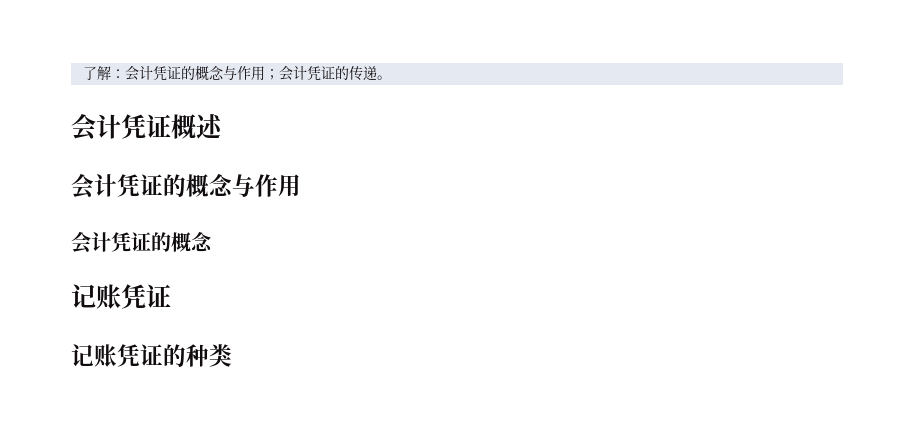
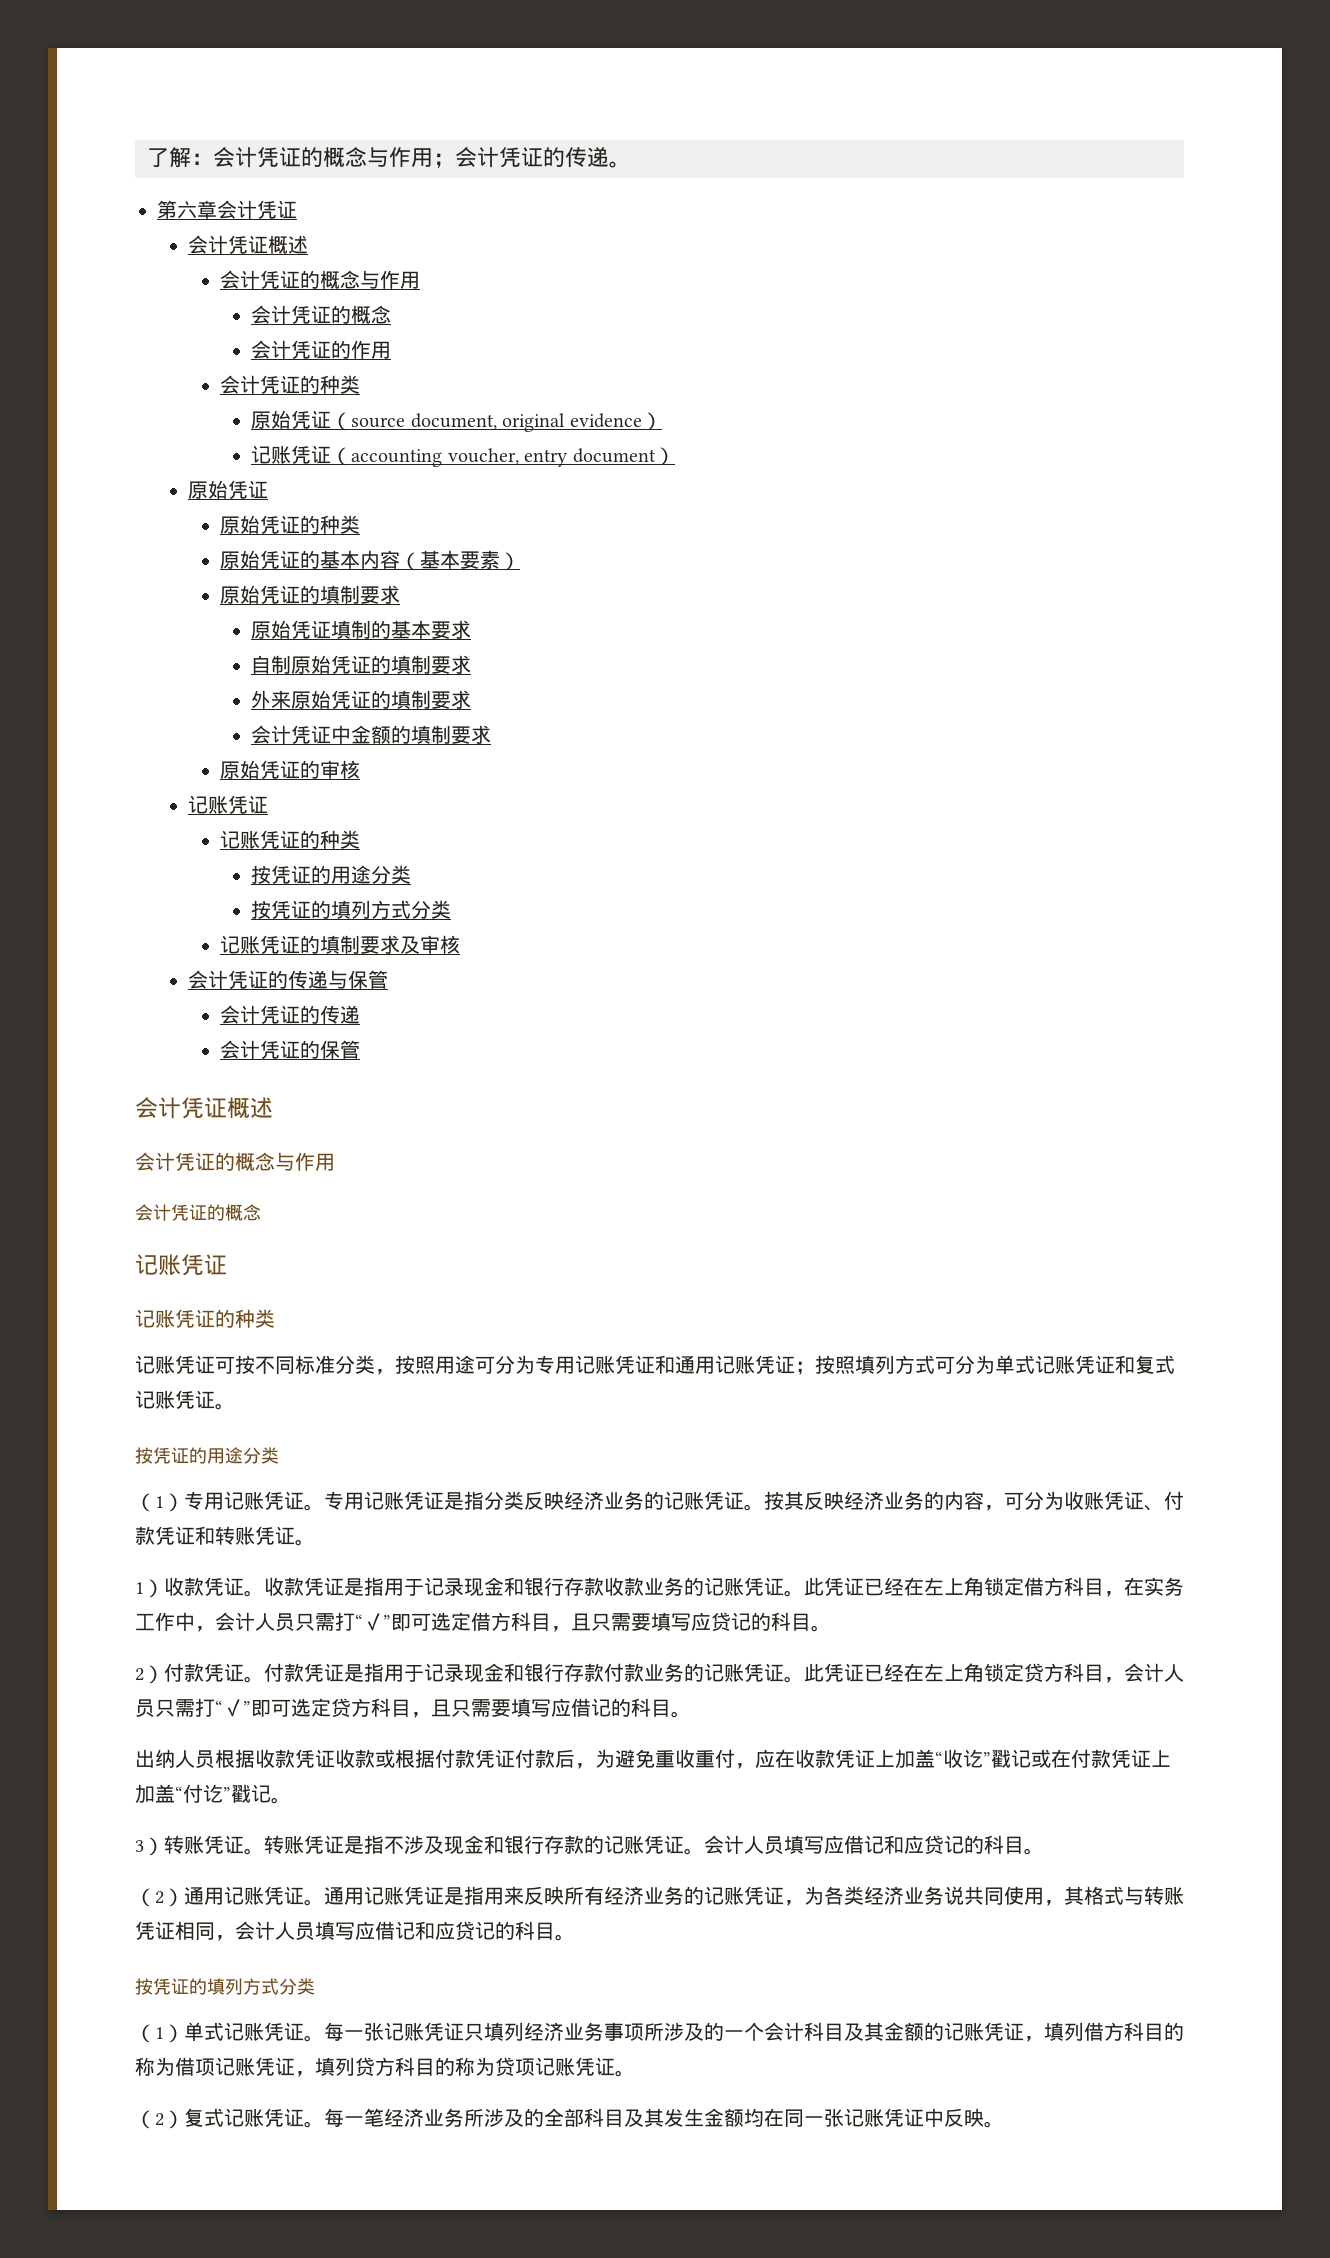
(391, 77) none -> [157,200,297,219] [188,235,309,254] [219,270,420,289] [251,305,392,324] [251,340,392,359] [219,375,360,394] [251,410,662,432] [251,445,675,467] [188,480,269,499] [219,515,360,534] [219,550,520,571] [219,585,400,604] [251,620,472,639] [251,655,472,674] [251,690,472,709] [251,725,492,744] [219,760,360,779] [188,795,269,814] [219,830,360,849] [251,865,412,884] [251,900,452,919] [219,935,460,954] [188,970,389,989] [219,1005,360,1024] [219,1040,360,1059] // 第六章会计凭证 // 会计凭证概述 // 会计凭证的概念与作用 // 会计凭证的概念 // 会计凭证的作用 // 会计凭证的种类 // 原始凭证（source document, original evidence） // 记账凭证（accounting voucher, entry document） // 原始凭证 // 原始凭证的种类 // 原始凭证的基本内容（基本要素） // 原始凭证的填制要求 // 原始凭证填制的基本要求 // 自制原始凭证的填制要求 // 外来原始凭证的填制要求 // 会计凭证中金额的填制要求 // 原始凭证的审核 // 记账凭证 // 记账凭证的种类 // 按凭证的用途分类 // 按凭证的填列方式分类 // 记账凭证的填制要求及审核 // 会计凭证的传递与保管 // 会计凭证的传递 // 会计凭证的保管
(232, 355) none -> [135,1355,1175,1375] [135,1390,235,1410] [135,1447,279,1464] [135,1491,1184,1512] [135,1526,315,1546] [135,1577,1184,1598] [135,1612,831,1632] [135,1663,1184,1684] [135,1698,691,1718] [135,1749,1171,1769] [135,1784,291,1804] [135,1835,1044,1856] [135,1886,1184,1907] [135,1921,575,1941] [135,1978,315,1995] [135,2022,1184,2043] [135,2057,635,2077] [135,2108,1004,2129] // 记账凭证可按不同标准分类，按照用途可分为专用记账凭证和通用记账凭证；按照填列方式可分为单式记账凭证和复式记账凭证。 // 按凭证的用途分类 // （1）专用记账凭证。专用记账凭证是指分类反映经济业务的记账凭证。按其反映经济业务的内容，可分为收账凭证、付款凭证和转账凭证。 // 1）收款凭证。收款凭证是指用于记录现金和银行存款收款业务的记账凭证。此凭证已经在左上角锁定借方科目，在实务工作中，会计人员只需打“✓”即可选定借方科目，且只需要填写应贷记的科目。 // 2）付款凭证。付款凭证是指用于记录现金和银行存款付款业务的记账凭证。此凭证已经在左上角锁定贷方科目，会计人员只需打“✓”即可选定贷方科目，且只需要填写应借记的科目。 // 出纳人员根据收款凭证收款或根据付款凭证付款后，为避免重收重付，应在收款凭证上加盖“收讫”戳记或在付款凭证上加盖“付讫”戳记。 // 3）转账凭证。转账凭证是指不涉及现金和银行存款的记账凭证。会计人员填写应借记和应贷记的科目。 // （2）通用记账凭证。通用记账凭证是指用来反映所有经济业务的记账凭证，为各类经济业务说共同使用，其格式与转账凭证相同，会计人员填写应借记和应贷记的科目。 // 按凭证的填列方式分类 // （1）单式记账凭证。每一张记账凭证只填列经济业务事项所涉及的一个会计科目及其金额的记账凭证，填列借方科目的称为借项记账凭证，填列贷方科目的称为贷项记账凭证。 // （2）复式记账凭证。每一笔经济业务所涉及的全部科目及其发生金额均在同一张记账凭证中反映。

